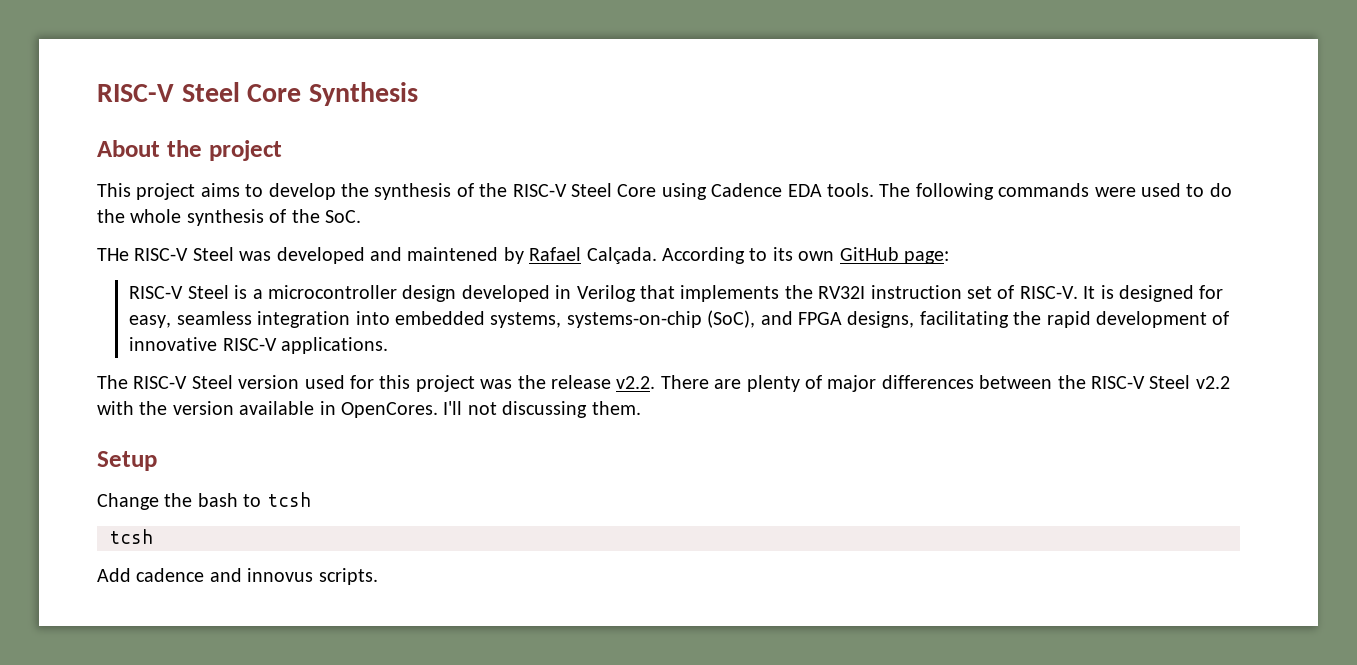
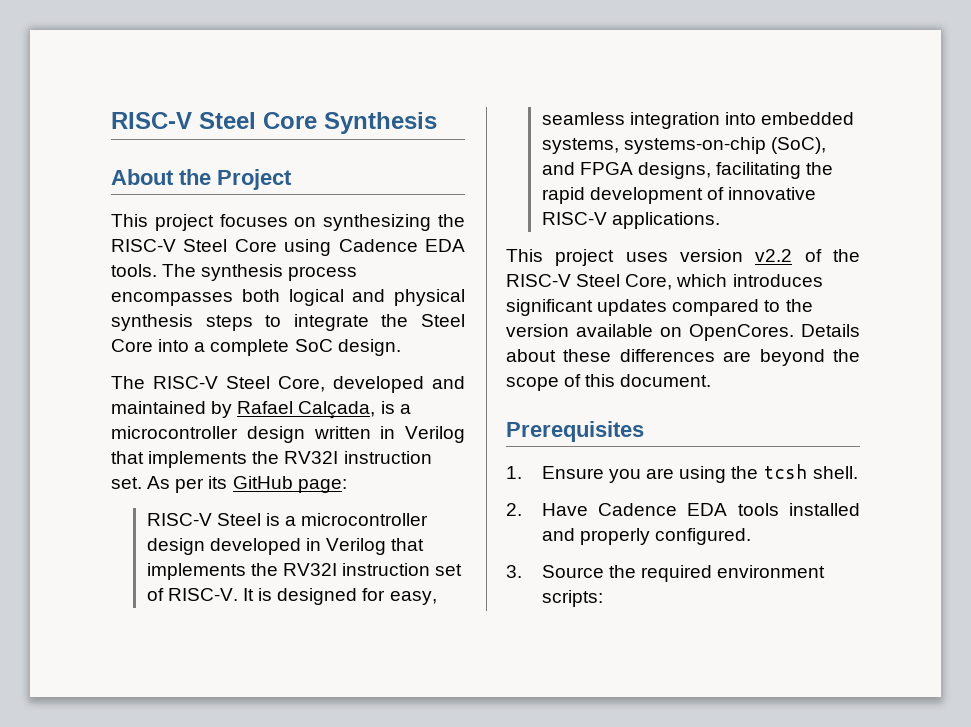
[208,140,282,161] [97,183,474,200] project // This project aims to develop the synthesis of -> [217,169,292,190] [111,214,432,231] Project // This project focuses on synthesizing
[915,183,1232,200] [97,209,361,226] [97,247,272,261] following commands were used to do the whole synthesis of the SoC. // THe RISC-V Steel was -> [201,264,358,281] [111,289,465,306] [111,314,466,331] [111,339,401,356] [111,376,325,392] synthesis process encompasses both logical and physical synthesis steps to integrate the Steel Core into a complete SoC design. // The RISC-V Steel Core,
[407,247,499,261] maintened -> [111,401,206,414] maintained
[586,247,835,264] Calçada. According to its own -> [298,401,411,419] [111,426,465,443] [111,451,432,468] [111,476,228,493] Calçada, is a microcontroller design written in Verilog that implements the RV32I instruction set. As per its
[97,375,1230,392] [97,401,641,418] [97,451,157,471] [97,492,311,510] [109,529,153,544] [97,568,378,585] The RISC-V Steel version used for this project was the release v2.2. There are plenty of major differences between the RISC-V Steel v2.2 with the version available in OpenCores. I'll not discussing them. // Setup // Change the bash to tcsh // tcsh // Add cadence and innovus scripts. -> [506,249,860,266] [506,274,823,290] [506,299,813,316] [506,324,860,341] [506,349,860,366] [506,374,712,391] [506,421,644,442] [506,464,858,483] [506,503,860,516] [541,528,752,545] [506,565,826,582] [541,590,603,607] This project uses version v2.2 of the RISC-V Steel Core, which introduces significant updates compared to the version available on OpenCores. Details about these differences are beyond the scope of this document. // Prerequisites // 1. Ensure you are using the tcsh shell. // 2. Have Cadence EDA tools installed and properly configured. // 3. Source the required environment scripts:

